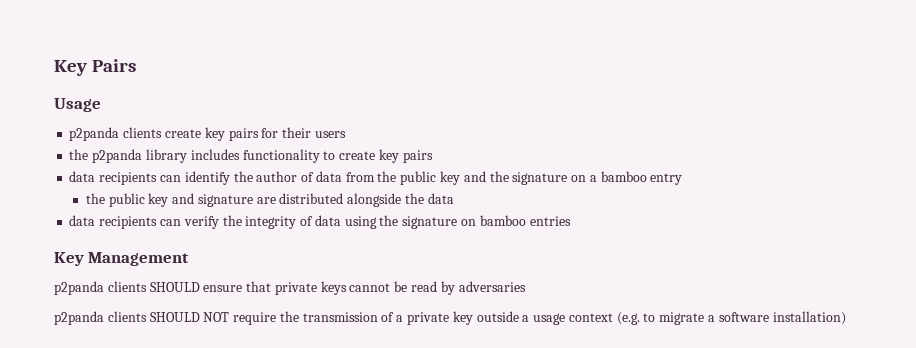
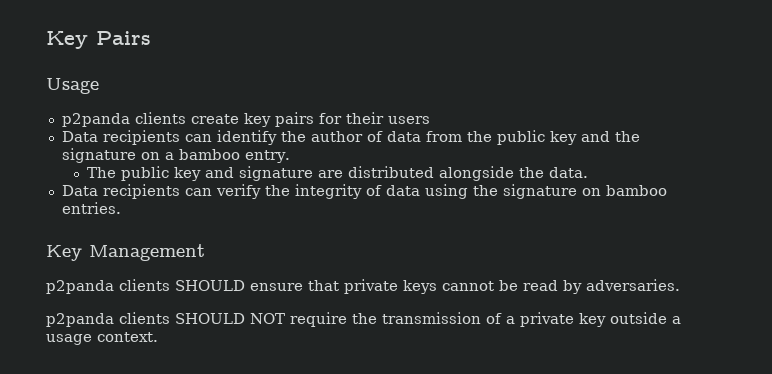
[69,149,433,163] [69,171,96,182] the p2panda library includes functionality to create key pairs // data -> [61,131,98,142] Data
[650,173,683,185] [85,193,105,204] entry // the -> [244,150,290,163] [86,167,116,178] entry. // The
[427,193,454,204] [69,215,96,226] data // data -> [548,167,588,178] [61,185,98,196] data. // Data
[529,216,571,226] entries -> [61,202,121,214] entries.
[458,281,526,292] adversaries -> [586,279,680,291] adversaries.
[568,311,846,325] context (e.g. to migrate a software installation) -> [97,332,158,342] context.

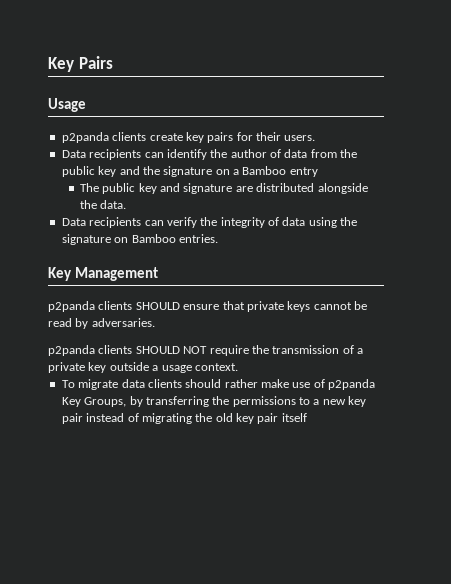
[387,116,430,124] users -> [284,135,316,141] users.
[178,149,290,163] bamboo entry. -> [242,166,318,177] Bamboo entry
[605,185,667,196] bamboo -> [131,234,176,243] Bamboo
(158, 337) none -> [61,379,376,390] [61,396,367,407] [61,413,307,424] // To migrate data clients should rather make use of p2panda Key Groups, by transferring the permissions to a new key pair instead of migrating the old key pair itself

